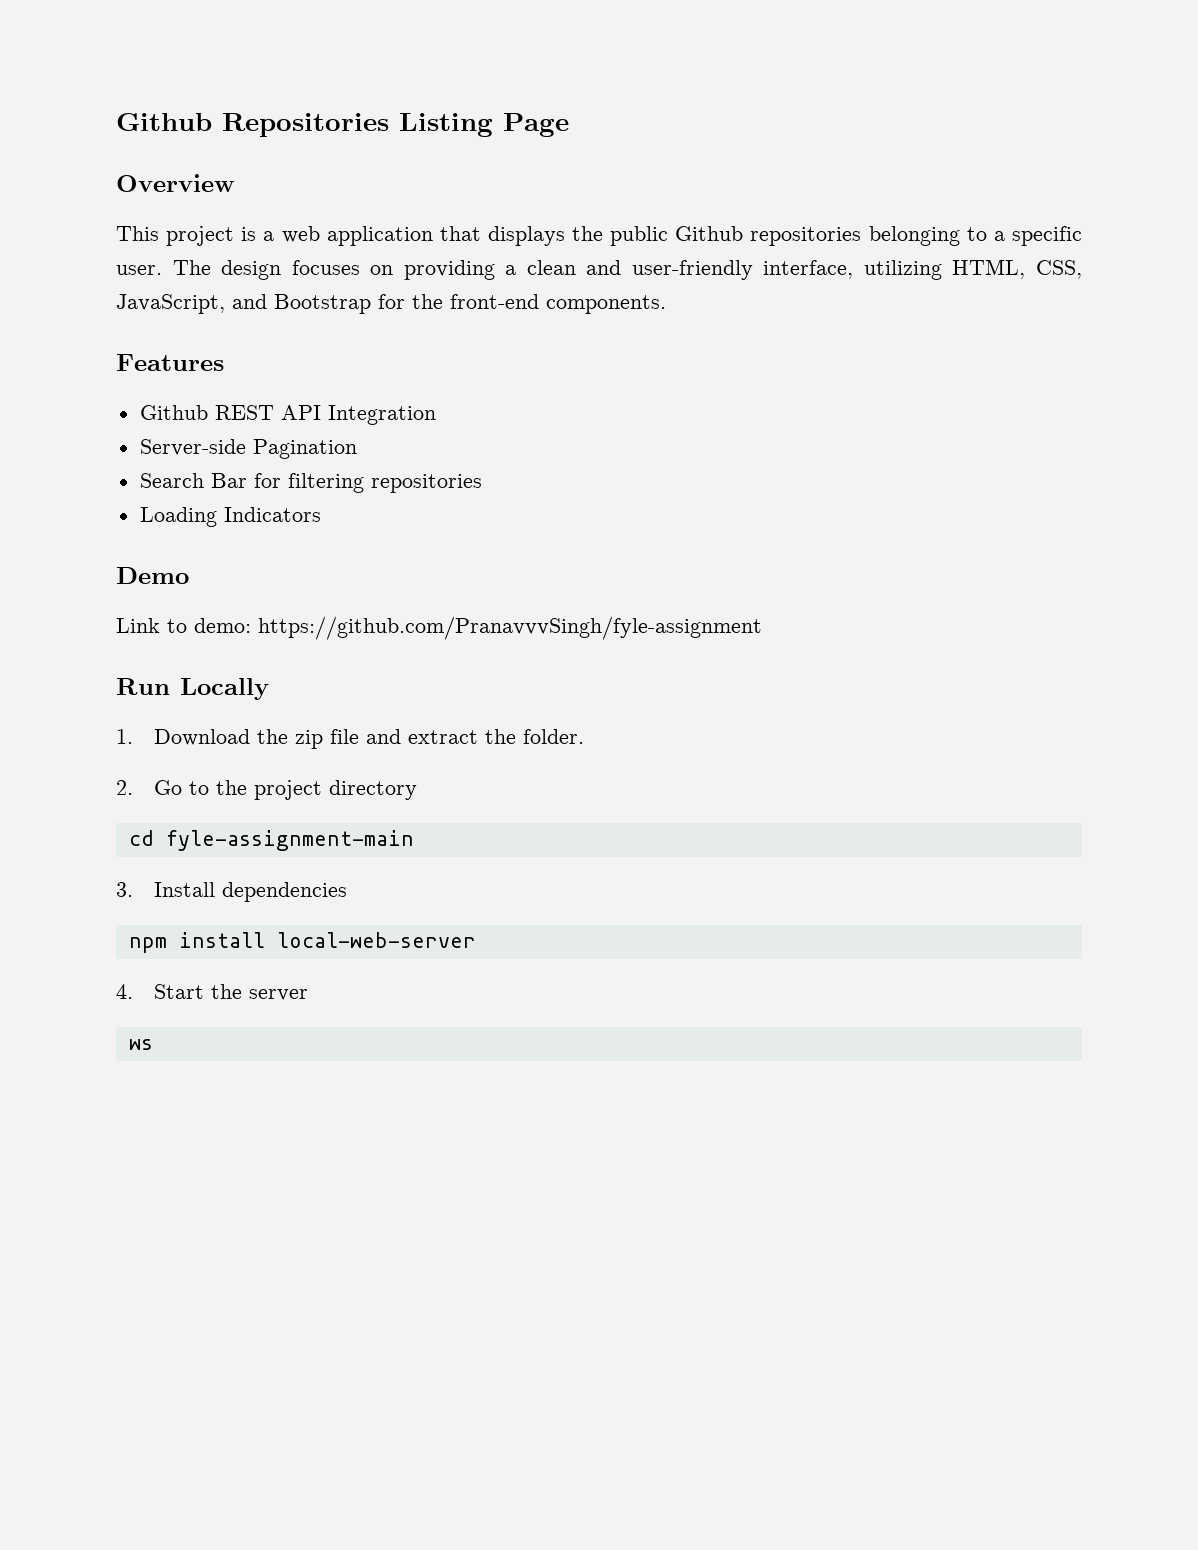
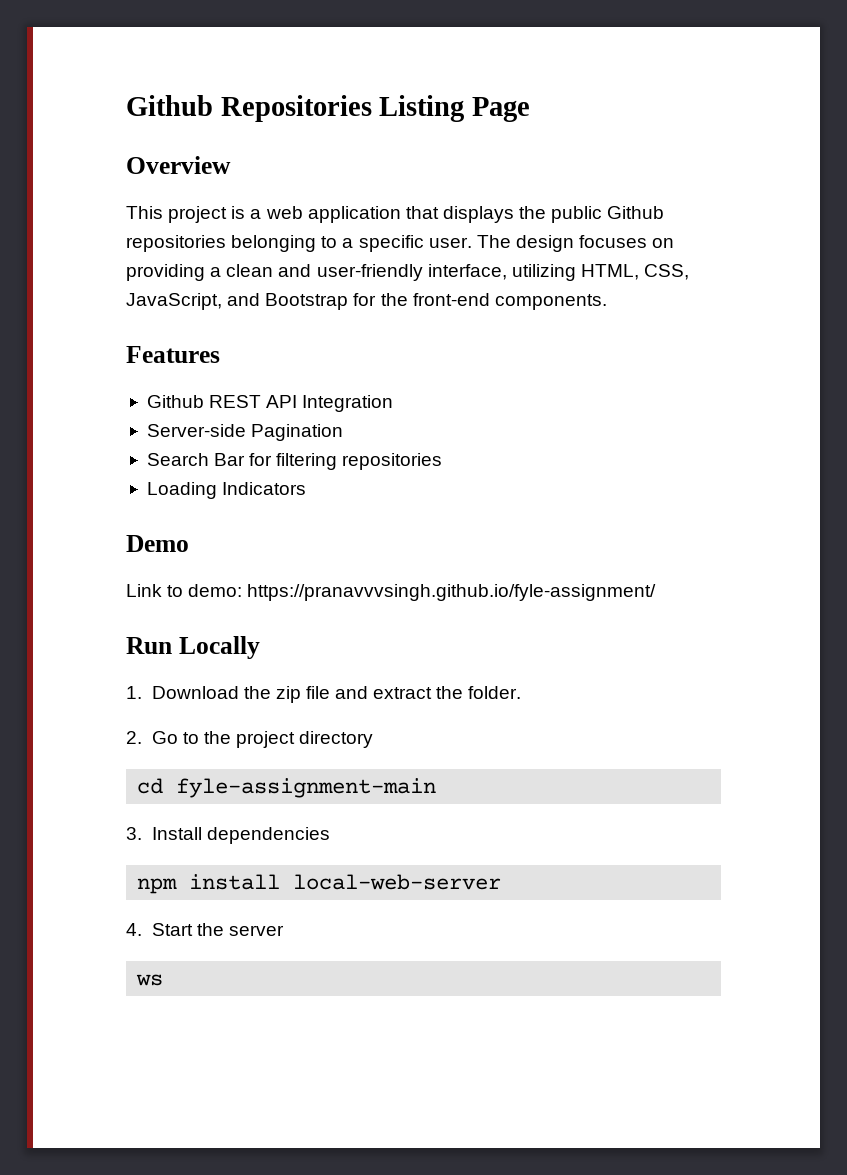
[258,616,762,640] https://github.com/PranavvvSingh/fyle-assignment -> [247,584,657,601] https://pranavvvsingh.github.io/fyle-assignment/

